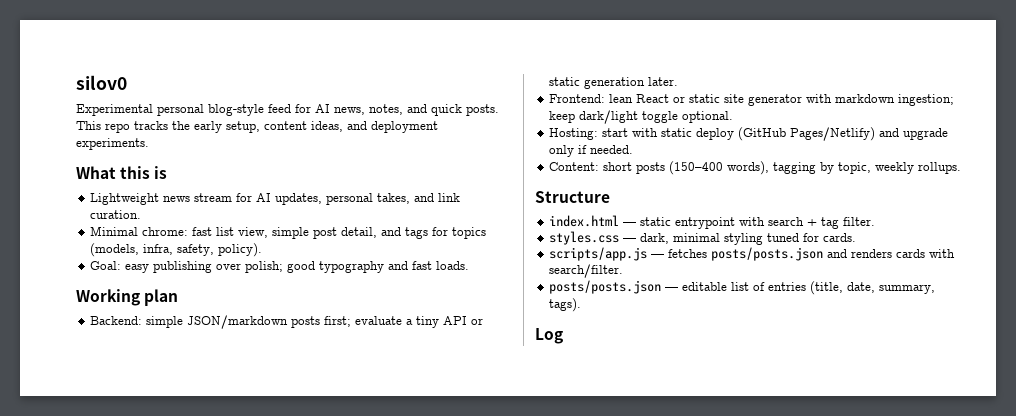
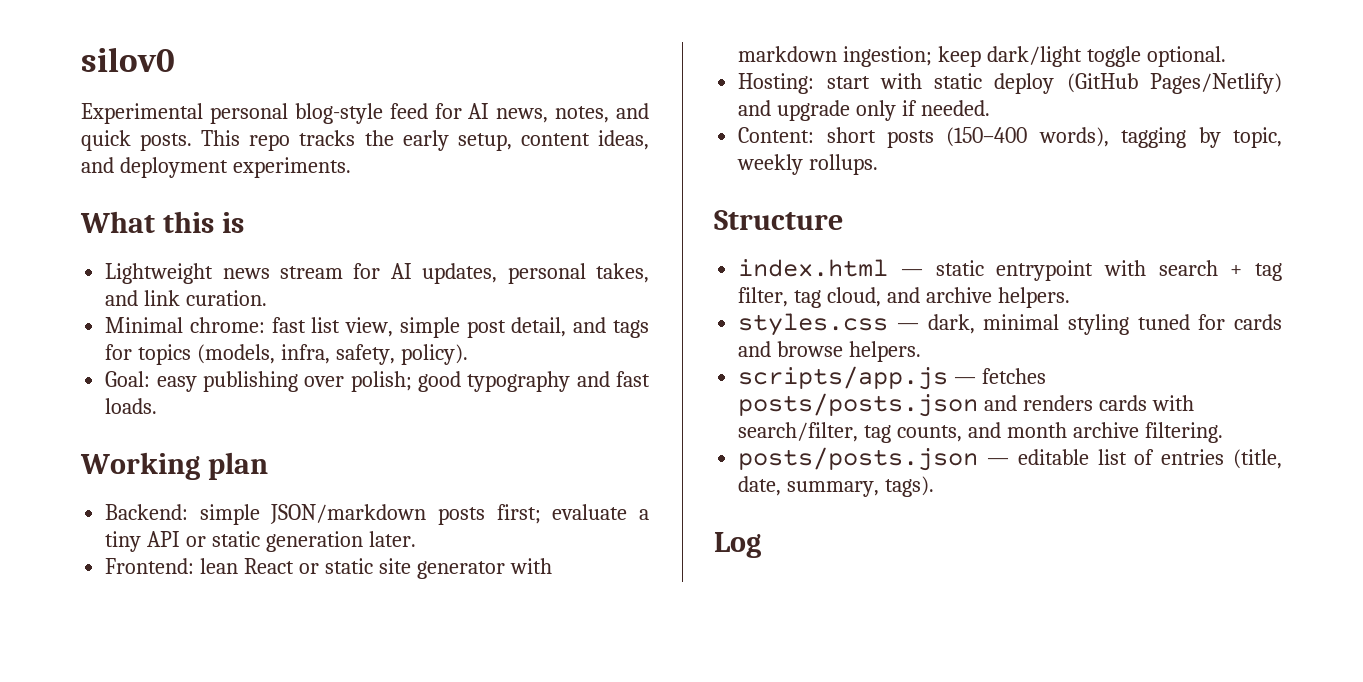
[843,217,876,226] filter. -> [738,287,1070,308] filter, tag cloud, and archive helpers.
[823,233,857,242] cards. -> [1234,314,1282,330] [738,341,922,362] cards and browse helpers.
[549,264,624,278] search/filter. -> [738,422,1223,443] search/filter, tag counts, and month archive filtering.

